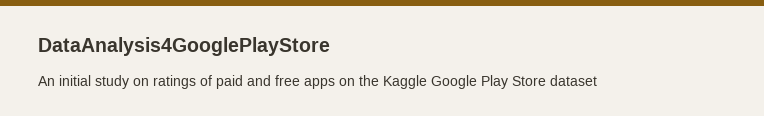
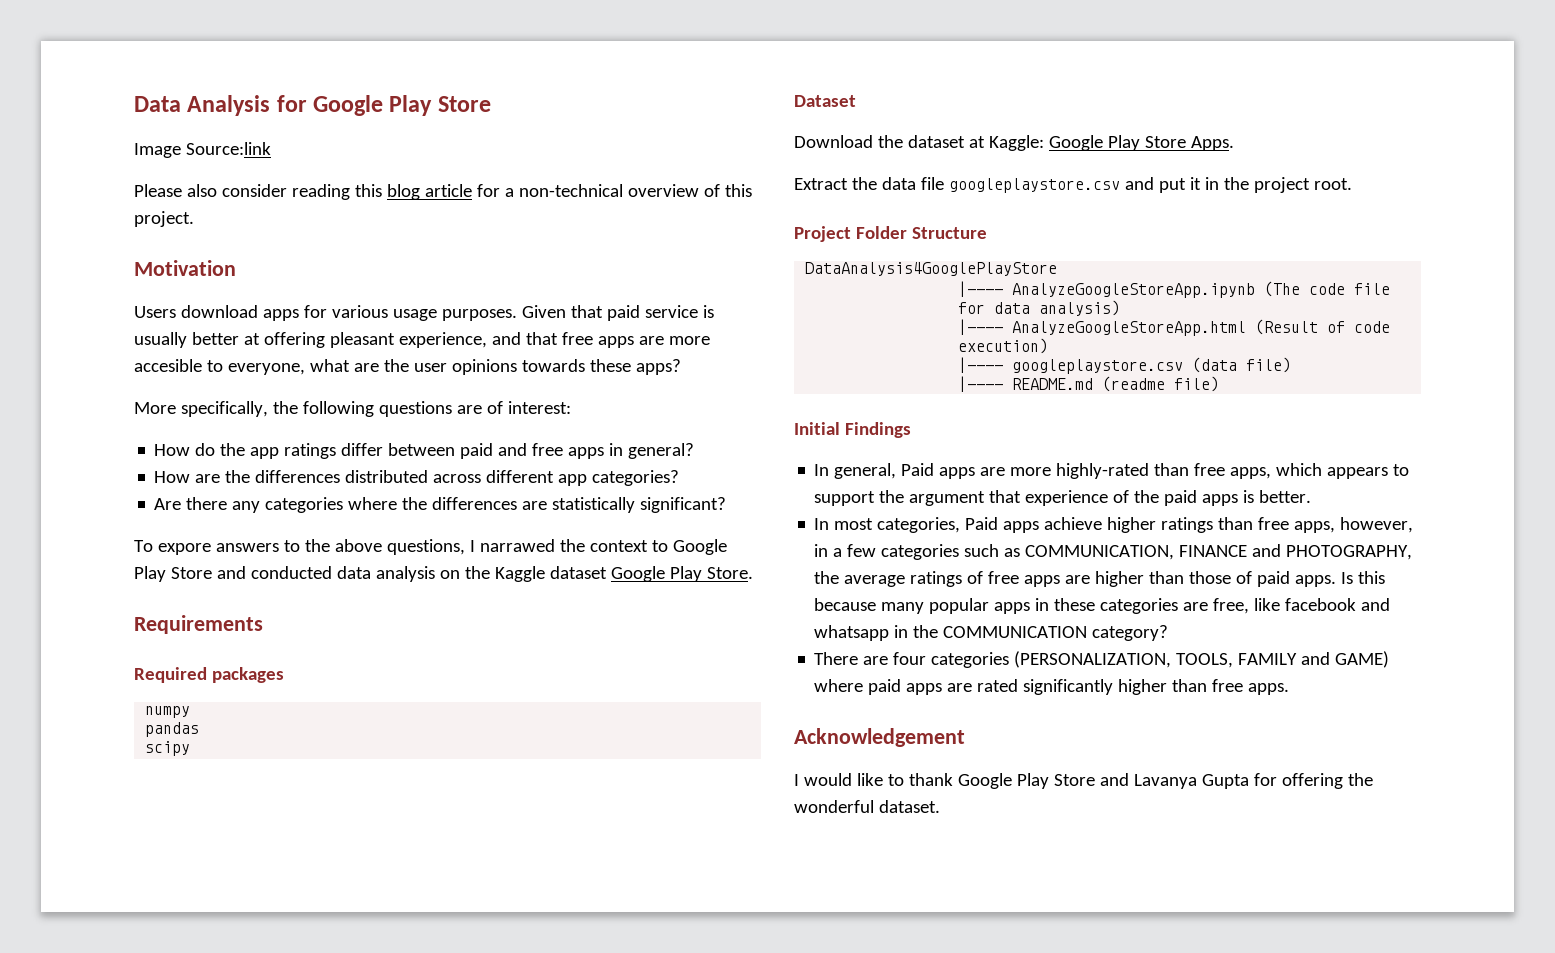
[38,37,330,56] [38,75,597,89] DataAnalysis4GooglePlayStore // An initial study on ratings of paid and free apps on the Kaggle Google Play Store dataset -> [134,95,491,116] [134,142,271,158] [134,184,752,200] [134,211,194,227] [134,260,236,276] [134,305,714,321] [134,332,710,348] [134,359,681,375] [134,401,571,417] [154,443,695,459] [154,470,680,486] [154,497,727,513] [134,539,727,555] [134,566,753,582] [134,615,263,634] [134,667,284,683] [145,706,191,718] [145,722,200,737] [145,741,191,756] [794,95,856,107] [794,135,1234,151] [794,177,1352,193] [794,226,987,242] [805,262,1058,276] [958,281,1391,298] [958,300,1121,316] [958,319,1391,336] [958,338,1049,354] [958,357,1292,374] [958,376,1220,392] [794,422,911,438] [814,463,1410,479] [814,490,1312,506] [814,517,1414,533] [814,544,1413,560] [814,571,1386,587] [814,598,1391,614] [814,625,1169,641] [814,651,1390,668] [814,679,1290,695] [794,728,965,747] [794,773,1373,789] [794,800,940,813] Data Analysis for Google Play Store // Image Source:link // Please also consider reading this blog article for a non-technical overview of this project. // Motivation // Users download apps for various usage purposes. Given that paid service is usually better at offering pleasant experience, and that free apps are more accesible to everyone, what are the user opinions towards these apps? // More specifically, the following questions are of interest: // How do the app ratings differ between paid and free apps in general? // How are the differences distributed across different app categories? // Are there any categories where the differences are statistically significant? // To expore answers to the above questions, I narrawed the context to Google Play Store and conducted data analysis on the Kaggle dataset Google Play Store. // Requirements // Required packages // numpy // pandas // scipy // Dataset // Download the dataset at Kaggle: Google Play Store Apps. // Extract the data file googleplaystore.csv and put it in the project root. // Project Folder Structure // DataAnalysis4GooglePlayStore // |---- AnalyzeGoogleStoreApp.ipynb (The code file for data analysis) // |---- AnalyzeGoogleStoreApp.html (Result of code execution) // |---- googleplaystore.csv (data file) // |---- README.md (readme file) // Initial Findings // In general, Paid apps are more highly-rated than free apps, which appears to support the argument that experience of the paid apps is better. // In most categories, Paid apps achieve higher ratings than free apps, however, in a few categories such as COMMUNICATION, FINANCE and PHOTOGRAPHY, the average ratings of free apps are higher than those of paid apps. Is this because many popular apps in these categories are free, like facebook and whatsapp in the COMMUNICATION category? // There are four categories (PERSONALIZATION, TOOLS, FAMILY and GAME) where paid apps are rated significantly higher than free apps. // Acknowledgement // I would like to thank Google Play Store and Lavanya Gupta for offering the wonderful dataset.

